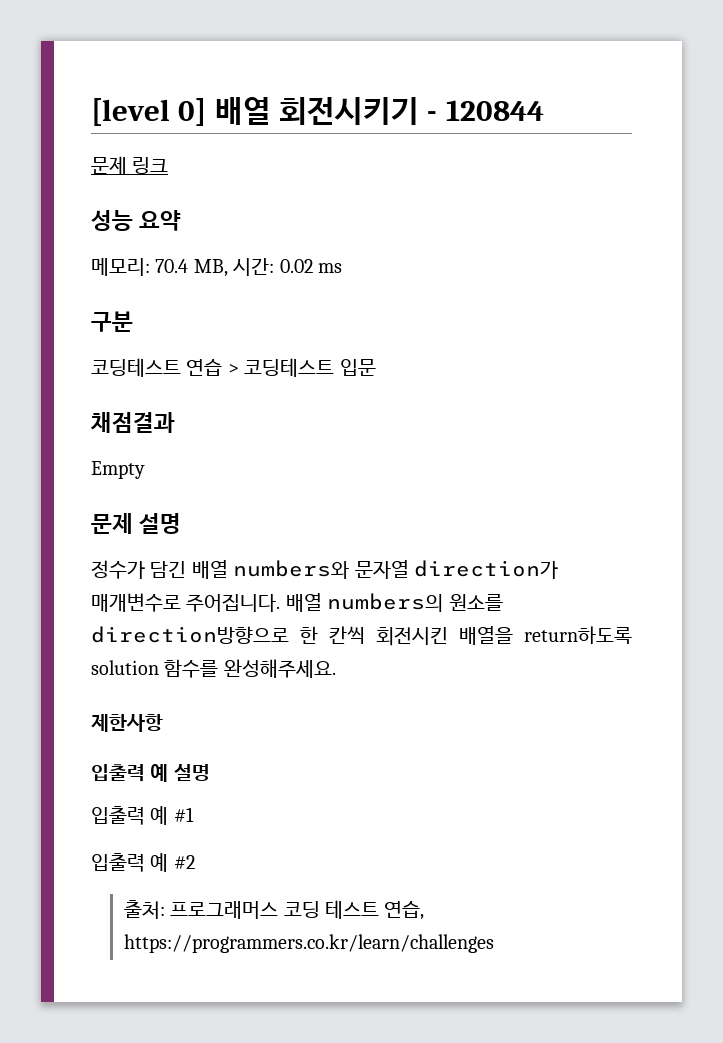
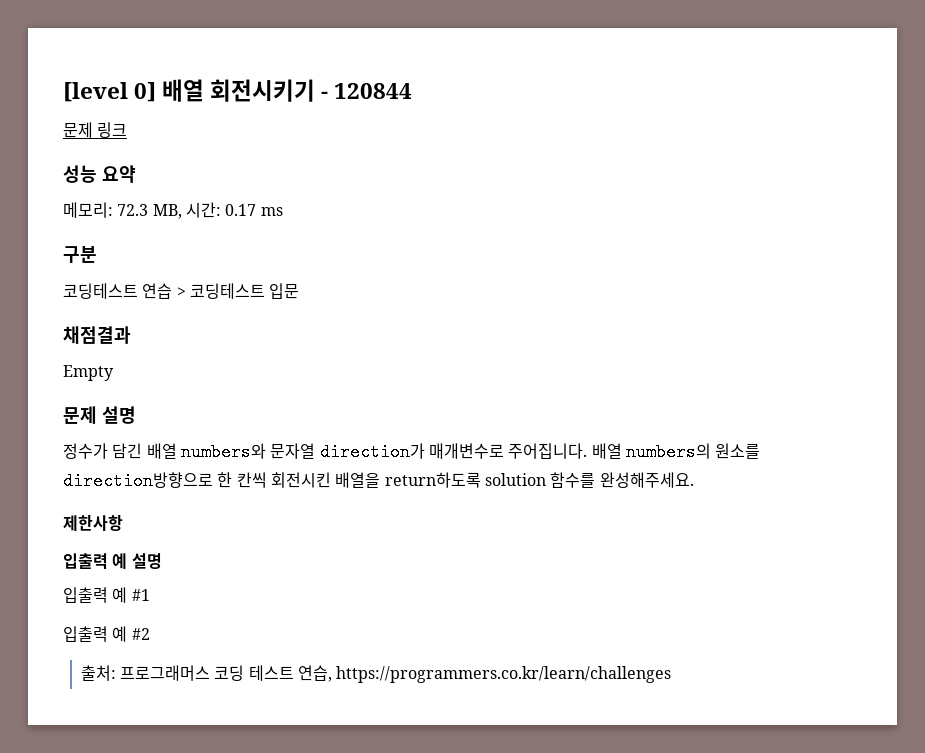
[155,259,189,273] 70.4 -> [117,204,149,216] 72.3
[279,259,313,273] 0.02 -> [225,204,257,216] 0.17

